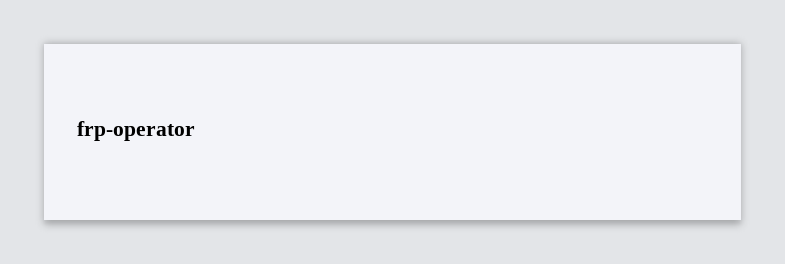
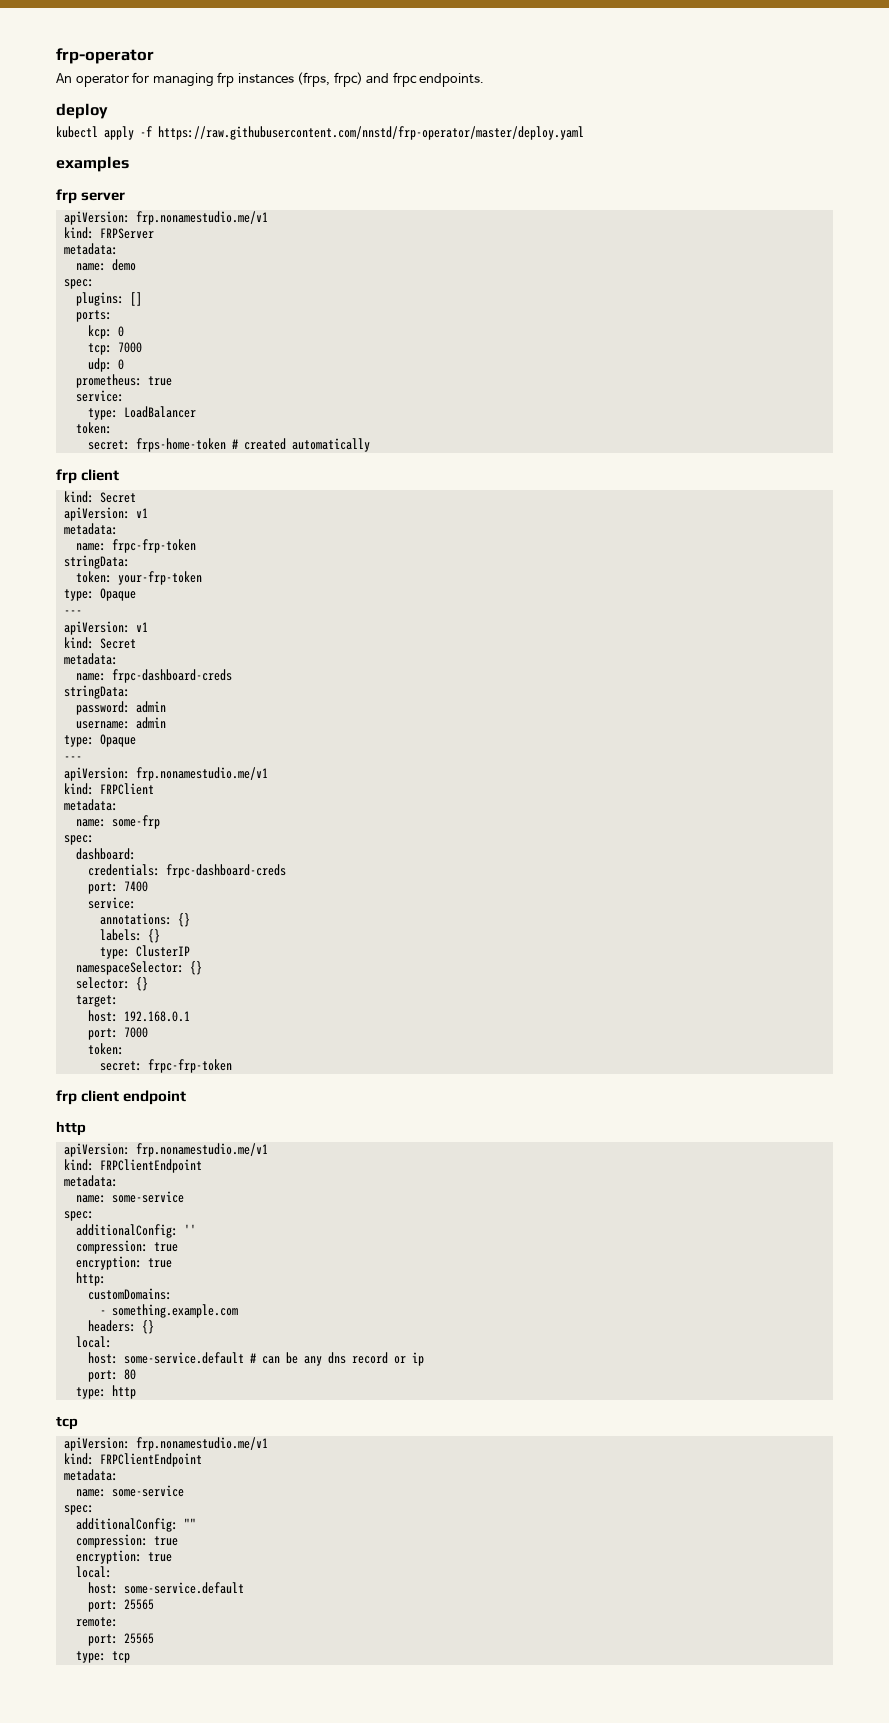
(195, 131) none -> [56,72,485,87] [56,103,108,119] [56,126,584,140] [56,156,129,172] [56,189,126,204] [63,211,268,225] [63,227,154,239] [63,243,118,255] [75,259,136,271] [63,279,94,289] [75,292,142,306] [75,310,112,322] [87,325,124,339] [87,342,142,355] [87,358,124,372] [75,374,172,388] [75,390,124,402] [87,406,196,420] [75,422,112,434] [87,438,370,452] [56,469,120,484] [63,491,136,503] [63,507,148,521] [63,523,118,535] [75,539,196,553] [63,555,130,569] [75,571,202,585] [63,588,136,601] [63,610,82,615] [63,621,148,635] [63,637,136,649] [63,653,118,665] [75,669,232,683] [63,685,130,699] [75,701,166,715] [75,717,166,729] [63,734,136,747] [63,756,82,761] [63,767,268,781] [63,783,154,795] [63,799,118,811] [75,815,160,829] [63,835,94,845] [75,848,136,860] [87,864,286,878] [87,881,148,894] [87,897,136,909] [99,913,190,927] [99,929,160,943] [99,945,190,959] [75,961,202,975] [75,977,148,991] [75,995,118,1007] [87,1010,190,1022] [87,1027,148,1040] [87,1043,124,1055] [99,1059,232,1073] [56,1090,187,1105] [56,1121,86,1136] [63,1143,268,1157] [63,1159,202,1173] [63,1175,118,1187] [75,1191,184,1203] [63,1211,94,1221] [75,1224,196,1238] [75,1240,178,1254] [75,1256,172,1270] [75,1272,106,1286] [87,1288,172,1300] [99,1304,238,1318] [87,1320,154,1334] [75,1336,112,1348] [87,1352,424,1366] [87,1369,136,1382] [75,1385,136,1399] [56,1416,78,1430] [63,1437,268,1451] [63,1453,202,1467] [63,1469,118,1481] [75,1485,184,1497] [63,1505,94,1515] [75,1518,196,1532] [75,1534,178,1548] [75,1550,172,1564] [75,1566,112,1578] [87,1582,244,1594] [87,1599,154,1612] [75,1617,118,1627] [87,1633,154,1646] [75,1651,130,1663] // An operator for managing frp instances (frps, frpc) and frpc endpoints. // deploy // kubectl apply -f https://raw.githubusercontent.com/nnstd/frp-operator/master/deploy.yaml // examples // frp server // apiVersion: frp.nonamestudio.me/v1 // kind: FRPServer // metadata: // name: demo // spec: // plugins: [] // ports: // kcp: 0 // tcp: 7000 // udp: 0 // prometheus: true // service: // type: LoadBalancer // token: // secret: frps-home-token # created automatically // frp client // kind: Secret // apiVersion: v1 // metadata: // name: frpc-frp-token // stringData: // token: your-frp-token // type: Opaque // --- // apiVersion: v1 // kind: Secret // metadata: // name: frpc-dashboard-creds // stringData: // password: admin // username: admin // type: Opaque // --- // apiVersion: frp.nonamestudio.me/v1 // kind: FRPClient // metadata: // name: some-frp // spec: // dashboard: // credentials: frpc-dashboard-creds // port: 7400 // service: // annotations: {} // labels: {} // type: ClusterIP // namespaceSelector: {} // selector: {} // target: // host: 192.168.0.1 // port: 7000 // token: // secret: frpc-frp-token // frp client endpoint // http // apiVersion: frp.nonamestudio.me/v1 // kind: FRPClientEndpoint // metadata: // name: some-service // spec: // additionalConfig: '' // compression: true // encryption: true // http: // customDomains: // - something.example.com // headers: {} // local: // host: some-service.default # can be any dns record or ip // port: 80 // type: http // tcp // apiVersion: frp.nonamestudio.me/v1 // kind: FRPClientEndpoint // metadata: // name: some-service // spec: // additionalConfig: "" // compression: true // encryption: true // local: // host: some-service.default // port: 25565 // remote: // port: 25565 // type: tcp

